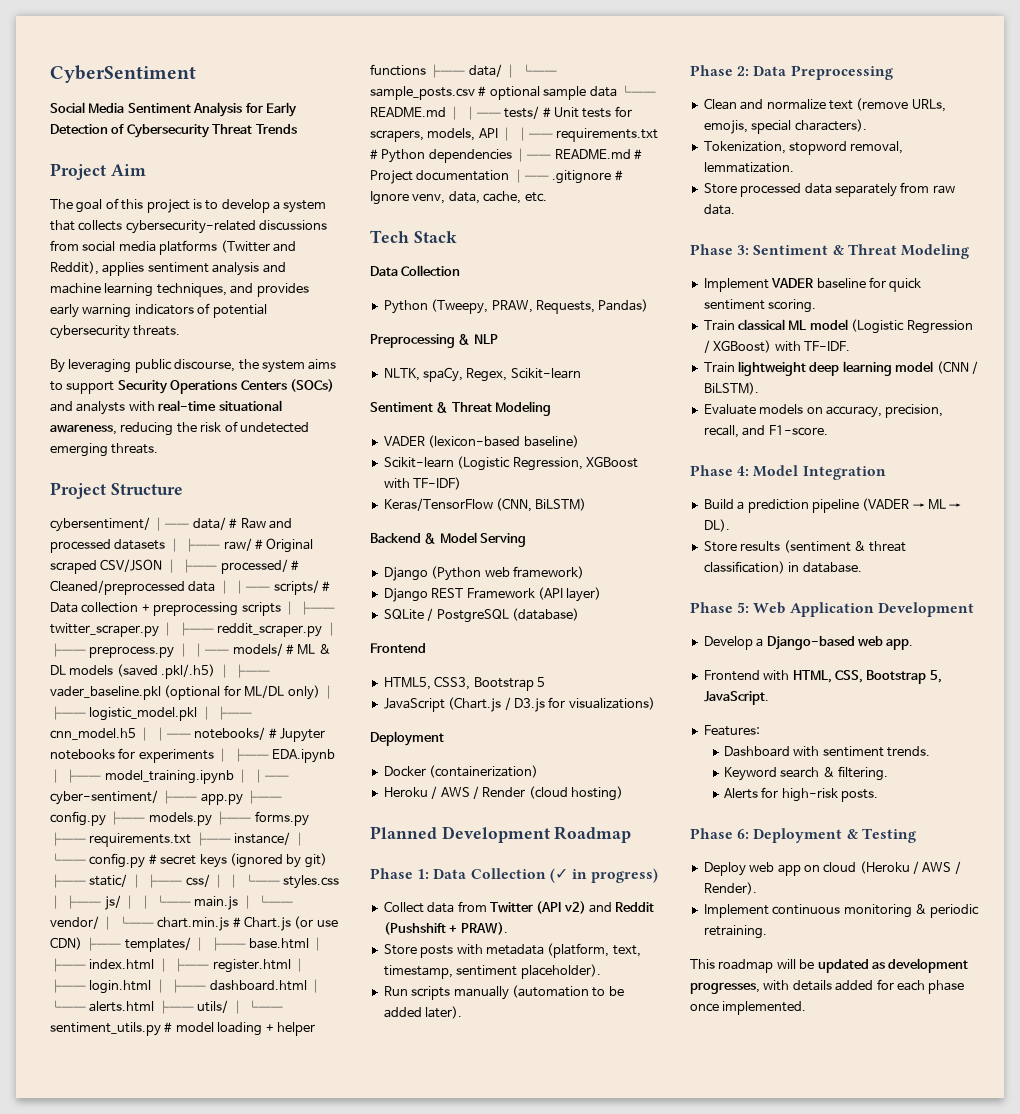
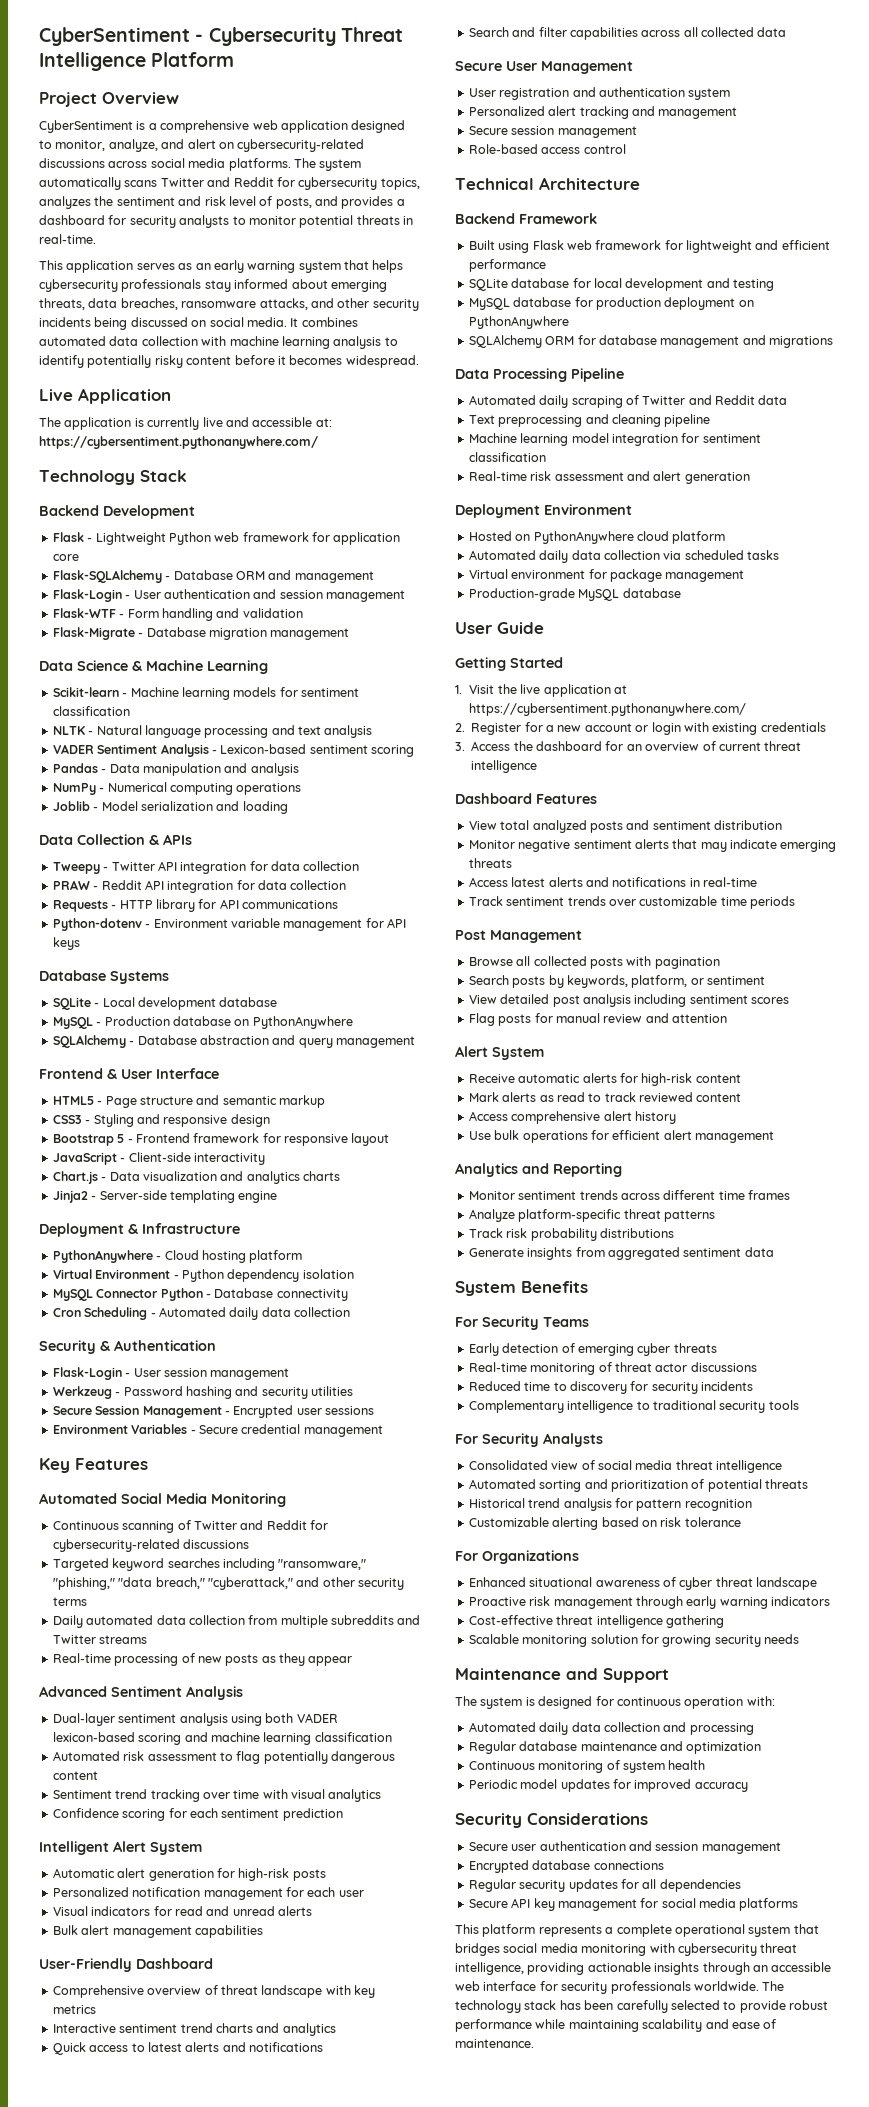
[50,65,196,83] [50,102,297,117] [50,124,298,138] [50,163,146,180] [50,198,327,213] [50,220,328,234] [50,240,296,255] [50,261,286,276] [50,283,309,297] [50,303,267,318] [50,325,181,339] [50,359,337,373] [50,379,334,394] [50,400,282,415] [50,421,309,436] [50,443,159,457] [50,482,183,499] [50,517,292,532] [50,538,314,553] [50,559,299,574] [50,580,330,595] [50,601,336,616] [50,622,338,637] [50,643,331,658] [50,664,270,679] [50,685,335,700] [50,706,253,721] [50,727,325,742] [50,748,335,763] [50,769,289,784] [50,790,283,805] [50,811,309,826] [50,832,306,847] [50,853,327,868] [50,874,339,889] [50,895,293,910] [50,916,338,931] [50,937,325,952] [50,958,306,973] [50,979,322,994] [50,1000,283,1014] [50,1022,315,1036] [370,64,557,78] [370,85,656,100] [370,106,632,120] [370,127,658,142] [370,148,642,163] [370,169,623,184] [370,191,547,205] [370,230,457,243] [370,265,461,276] [383,299,649,314] [370,334,498,348] [383,367,581,382] [370,401,552,416] [383,435,579,448] [383,456,638,471] [383,477,462,490] [383,498,587,512] [370,532,527,547] [383,566,584,581] [383,587,602,602] [383,608,579,623] [370,643,426,653] [383,676,545,691] [383,697,655,712] [370,731,444,746] [383,765,539,778] [383,786,623,801] [370,826,632,843] [370,868,659,883] [383,901,655,914] [383,922,508,935] [383,943,641,958] [383,964,601,979] [383,985,624,1000] [383,1006,463,1019] [690,65,893,80] [703,98,946,112] [703,119,867,134] [703,141,904,155] [703,162,794,173] [703,182,955,197] [703,204,735,215] [690,244,969,259] [703,277,922,292] [703,299,817,313] [703,319,973,334] [703,340,850,353] [703,361,978,376] [703,382,759,395] [703,404,944,418] [703,425,828,438] [690,465,886,480] [703,498,962,513] [703,519,730,532] [703,540,907,553] [703,561,862,574] [690,602,974,617] [703,636,914,650] [703,670,942,684] [703,691,769,705] [703,725,760,736] [724,746,931,757] [724,766,889,781] [724,787,879,802] [690,828,916,843] [703,861,961,876] [703,882,757,895] [703,904,980,918] [703,925,767,939] [690,958,969,973] [690,979,965,994] [690,1001,807,1015] CyberSentiment // Social Media Sentiment Analysis for Early Detection of Cybersecurity Threat Trends // Project Aim // The goal of this project is to develop a system that collects cybersecurity-related discussions from social media platforms (Twitter and Reddit), applies sentiment analysis and machine learning techniques, and provides early warning indicators of potential cybersecurity threats. // By leveraging public discourse, the system aims to support Security Operations Centers (SOCs) and analysts with real-time situational awareness, reducing the risk of undetected emerging threats. // Project Structure // cybersentiment/ │── data/ # Raw and processed datasets │ ├── raw/ # Original scraped CSV/JSON │ ├── processed/ # Cleaned/preprocessed data │ │── scripts/ # Data collection + preprocessing scripts │ ├── twitter_scraper.py │ ├── reddit_scraper.py │ ├── preprocess.py │ │── models/ # ML & DL models (saved .pkl/.h5) │ ├── vader_baseline.pkl (optional for ML/DL only) │ ├── logistic_model.pkl │ ├── cnn_model.h5 │ │── notebooks/ # Jupyter notebooks for experiments │ ├── EDA.ipynb │ ├── model_training.ipynb │ │── cyber-sentiment/ ├── app.py ├── config.py ├── models.py ├── forms.py ├── requirements.txt ├── instance/ │ └── config.py # secret keys (ignored by git) ├── static/ │ ├── css/ │ │ └── styles.css │ ├── js/ │ │ └── main.js │ └── vendor/ │ └── chart.min.js # Chart.js (or use CDN) ├── templates/ │ ├── base.html │ ├── index.html │ ├── register.html │ ├── login.html │ ├── dashboard.html │ └── alerts.html ├── utils/ │ └── sentiment_utils.py # model loading + helper functions ├── data/ │ └── sample_posts.csv # optional sample data └── README.md │ │── tests/ # Unit tests for scrapers, models, API │ │── requirements.txt # Python dependencies │── README.md # Project documentation │── .gitignore # Ignore venv, data, cache, etc. // Tech Stack // Data Collection // Python (Tweepy, PRAW, Requests, Pandas) // Preprocessing & NLP // NLTK, spaCy, Regex, Scikit-learn // Sentiment & Threat Modeling // VADER (lexicon-based baseline) // Scikit-learn (Logistic Regression, XGBoost with TF-IDF) // Keras/TensorFlow (CNN, BiLSTM) // Backend & Model Serving // Django (Python web framework) // Django REST Framework (API layer) // SQLite / PostgreSQL (database) // Frontend // HTML5, CSS3, Bootstrap 5 // JavaScript (Chart.js / D3.js for visualizations) // Deployment // Docker (containerization) // Heroku / AWS / Render (cloud hosting) // Planned Development Roadmap // Phase 1: Data Collection (✓ in progress) // Collect data from Twitter (API v2) and Reddit (Pushshift + PRAW). // Store posts with metadata (platform, text, timestamp, sentiment placeholder). // Run scripts manually (automation to be added later). // Phase 2: Data Preprocessing // Clean and normalize text (remove URLs, emojis, special characters). // Tokenization, stopword removal, lemmatization. // Store processed data separately from raw data. // Phase 3: Sentiment & Threat Modeling // Implement VADER baseline for quick sentiment scoring. // Train classical ML model (Logistic Regression / XGBoost) with TF-IDF. // Train lightweight deep learning model (CNN / BiLSTM). // Evaluate models on accuracy, precision, recall, and F1-score. // Phase 4: Model Integration // Build a prediction pipeline (VADER → ML → DL). // Store results (sentiment & threat classification) in database. // Phase 5: Web Application Development // Develop a Django-based web app. // Frontend with HTML, CSS, Bootstrap 5, JavaScript. // Features: // Dashboard with sentiment trends. // Keyword search & filtering. // Alerts for high-risk posts. // Phase 6: Deployment & Testing // Deploy web app on cloud (Heroku / AWS / Render). // Implement continuous monitoring & periodic retraining. // This roadmap will be updated as development progresses, with details added for each phase once implemented. -> [39,27,403,46] [39,52,235,71] [39,92,179,107] [39,120,406,133] [39,139,365,152] [39,158,362,171] [39,177,420,190] [39,196,405,209] [39,215,413,228] [39,234,96,244] [39,260,404,273] [39,279,387,292] [39,298,419,311] [39,317,358,330] [39,336,398,349] [39,355,419,368] [39,388,171,404] [39,417,332,430] [39,436,318,449] [39,470,187,485] [39,505,195,519] [52,532,401,545] [52,554,79,561] [52,570,374,583] [52,589,405,602] [52,608,303,621] [52,627,350,640] [39,660,268,674] [52,687,359,700] [52,706,130,716] [52,725,373,738] [52,744,414,757] [52,763,299,776] [52,782,302,795] [52,801,288,814] [39,834,192,845] [52,861,360,874] [52,880,347,893] [52,899,338,912] [52,918,406,931] [52,937,80,950] [39,970,169,984] [52,997,278,1010] [52,1016,353,1029] [52,1035,415,1048] [39,1068,219,1079] [52,1095,325,1108] [52,1114,270,1127] [52,1133,390,1146] [52,1152,265,1165] [52,1171,340,1184] [52,1190,278,1203] [39,1223,240,1237] [52,1250,303,1263] [52,1269,354,1282] [52,1288,348,1301] [52,1307,350,1320] [39,1340,216,1354] [52,1367,290,1380] [52,1386,353,1399] [52,1405,374,1418] [52,1424,383,1437] [39,1458,148,1473] [39,1493,286,1507] [52,1520,328,1533] [52,1539,250,1552] [52,1558,367,1571] [52,1577,404,1590] [52,1597,87,1606] [52,1615,421,1628] [52,1635,148,1644] [52,1653,353,1666] [39,1686,243,1700] [52,1713,338,1726] [52,1732,392,1745] [52,1751,395,1764] [52,1771,98,1780] [52,1789,382,1802] [52,1808,343,1821] [39,1841,202,1855] [52,1868,326,1881] [52,1887,364,1900] [52,1906,312,1916] [52,1925,263,1938] [39,1958,213,1972] [52,1985,375,1998] [52,2005,96,2014] [52,2023,336,2036] [52,2042,323,2055] [468,27,787,40] [455,61,633,74] [468,87,731,100] [468,106,738,119] [468,126,637,138] [468,144,626,154] [455,177,640,190] [455,213,597,224] [468,240,830,253] [468,259,546,272] [468,278,774,291] [468,297,754,310] [468,316,569,329] [468,335,833,348] [455,368,624,382] [468,395,788,408] [468,414,711,427] [468,433,761,446] [468,452,546,462] [468,471,750,484] [455,504,632,518] [468,531,726,544] [468,550,779,563] [468,569,745,582] [468,588,681,601] [455,622,544,634] [455,657,563,671] [455,684,627,697] [469,703,747,716] [455,722,826,735] [455,741,802,751] [471,760,538,773] [455,793,597,804] [468,820,782,833] [468,839,837,852] [468,858,512,868] [468,877,757,887] [468,896,795,909] [455,930,582,943] [468,956,720,969] [468,975,765,988] [468,994,789,1007] [468,1013,727,1026] [455,1046,544,1060] [468,1073,741,1086] [468,1092,742,1102] [468,1111,676,1124] [468,1130,774,1143] [455,1163,622,1177] [468,1190,790,1200] [468,1209,715,1222] [468,1228,674,1241] [468,1247,774,1260] [455,1281,588,1296] [455,1316,589,1330] [468,1343,717,1356] [468,1362,757,1375] [468,1381,753,1394] [468,1400,799,1413] [455,1433,603,1447] [468,1460,782,1473] [468,1479,808,1492] [468,1498,752,1511] [468,1517,741,1530] [455,1550,579,1564] [468,1577,817,1590] [468,1596,830,1609] [468,1615,724,1628] [468,1634,799,1647] [455,1668,669,1683] [455,1696,775,1709] [468,1722,754,1735] [468,1741,762,1754] [468,1760,706,1773] [468,1779,748,1792] [455,1813,648,1828] [468,1841,781,1854] [468,1860,664,1873] [468,1879,741,1892] [468,1898,799,1911] [455,1924,819,1937] [455,1943,798,1956] [455,1962,832,1975] [455,1981,785,1994] [455,2000,828,2013] [455,2019,777,2032] [455,2039,534,2048] CyberSentiment - Cybersecurity Threat Intelligence Platform // Project Overview // CyberSentiment is a comprehensive web application designed to monitor, analyze, and alert on cybersecurity-related discussions across social media platforms. The system automatically scans Twitter and Reddit for cybersecurity topics, analyzes the sentiment and risk level of posts, and provides a dashboard for security analysts to monitor potential threats in real-time. // This application serves as an early warning system that helps cybersecurity professionals stay informed about emerging threats, data breaches, ransomware attacks, and other security incidents being discussed on social media. It combines automated data collection with machine learning analysis to identify potentially risky content before it becomes widespread. // Live Application // The application is currently live and accessible at: https://cybersentiment.pythonanywhere.com/ // Technology Stack // Backend Development // Flask - Lightweight Python web framework for application core // Flask-SQLAlchemy - Database ORM and management // Flask-Login - User authentication and session management // Flask-WTF - Form handling and validation // Flask-Migrate - Database migration management // Data Science & Machine Learning // Scikit-learn - Machine learning models for sentiment classification // NLTK - Natural language processing and text analysis // VADER Sentiment Analysis - Lexicon-based sentiment scoring // Pandas - Data manipulation and analysis // NumPy - Numerical computing operations // Joblib - Model serialization and loading // Data Collection & APIs // Tweepy - Twitter API integration for data collection // PRAW - Reddit API integration for data collection // Requests - HTTP library for API communications // Python-dotenv - Environment variable management for API keys // Database Systems // SQLite - Local development database // MySQL - Production database on PythonAnywhere // SQLAlchemy - Database abstraction and query management // Frontend & User Interface // HTML5 - Page structure and semantic markup // CSS3 - Styling and responsive design // Bootstrap 5 - Frontend framework for responsive layout // JavaScript - Client-side interactivity // Chart.js - Data visualization and analytics charts // Jinja2 - Server-side templating engine // Deployment & Infrastructure // PythonAnywhere - Cloud hosting platform // Virtual Environment - Python dependency isolation // MySQL Connector Python - Database connectivity // Cron Scheduling - Automated daily data collection // Security & Authentication // Flask-Login - User session management // Werkzeug - Password hashing and security utilities // Secure Session Management - Encrypted user sessions // Environment Variables - Secure credential management // Key Features // Automated Social Media Monitoring // Continuous scanning of Twitter and Reddit for cybersecurity-related discussions // Targeted keyword searches including "ransomware," "phishing," "data breach," "cyberattack," and other security terms // Daily automated data collection from multiple subreddits and Twitter streams // Real-time processing of new posts as they appear // Advanced Sentiment Analysis // Dual-layer sentiment analysis using both VADER lexicon-based scoring and machine learning classification // Automated risk assessment to flag potentially dangerous content // Sentiment trend tracking over time with visual analytics // Confidence scoring for each sentiment prediction // Intelligent Alert System // Automatic alert generation for high-risk posts // Personalized notification management for each user // Visual indicators for read and unread alerts // Bulk alert management capabilities // User-Friendly Dashboard // Comprehensive overview of threat landscape with key metrics // Interactive sentiment trend charts and analytics // Quick access to latest alerts and notifications // Search and filter capabilities across all collected data // Secure User Management // User registration and authentication system // Personalized alert tracking and management // Secure session management // Role-based access control // Technical Architecture // Backend Framework // Built using Flask web framework for lightweight and efficient performance // SQLite database for local development and testing // MySQL database for production deployment on PythonAnywhere // SQLAlchemy ORM for database management and migrations // Data Processing Pipeline // Automated daily scraping of Twitter and Reddit data // Text preprocessing and cleaning pipeline // Machine learning model integration for sentiment classification // Real-time risk assessment and alert generation // Deployment Environment // Hosted on PythonAnywhere cloud platform // Automated daily data collection via scheduled tasks // Virtual environment for package management // Production-grade MySQL database // User Guide // Getting Started // 1. Visit the live application at https://cybersentiment.pythonanywhere.com/ // 2. Register for a new account or login with existing credentials // 3. Access the dashboard for an overview of current threat intelligence // Dashboard Features // View total analyzed posts and sentiment distribution // Monitor negative sentiment alerts that may indicate emerging threats // Access latest alerts and notifications in real-time // Track sentiment trends over customizable time periods // Post Management // Browse all collected posts with pagination // Search posts by keywords, platform, or sentiment // View detailed post analysis including sentiment scores // Flag posts for manual review and attention // Alert System // Receive automatic alerts for high-risk content // Mark alerts as read to track reviewed content // Access comprehensive alert history // Use bulk operations for efficient alert management // Analytics and Reporting // Monitor sentiment trends across different time frames // Analyze platform-specific threat patterns // Track risk probability distributions // Generate insights from aggregated sentiment data // System Benefits // For Security Teams // Early detection of emerging cyber threats // Real-time monitoring of threat actor discussions // Reduced time to discovery for security incidents // Complementary intelligence to traditional security tools // For Security Analysts // Consolidated view of social media threat intelligence // Automated sorting and prioritization of potential threats // Historical trend analysis for pattern recognition // Customizable alerting based on risk tolerance // For Organizations // Enhanced situational awareness of cyber threat landscape // Proactive risk management through early warning indicators // Cost-effective threat intelligence gathering // Scalable monitoring solution for growing security needs // Maintenance and Support // The system is designed for continuous operation with: // Automated daily data collection and processing // Regular database maintenance and optimization // Continuous monitoring of system health // Periodic model updates for improved accuracy // Security Considerations // Secure user authentication and session management // Encrypted database connections // Regular security updates for all dependencies // Secure API key management for social media platforms // This platform represents a complete operational system that bridges social media monitoring with cybersecurity threat intelligence, providing actionable insights through an accessible web interface for security professionals worldwide. The technology stack has been carefully selected to provide robust performance while maintaining scalability and ease of maintenance.

